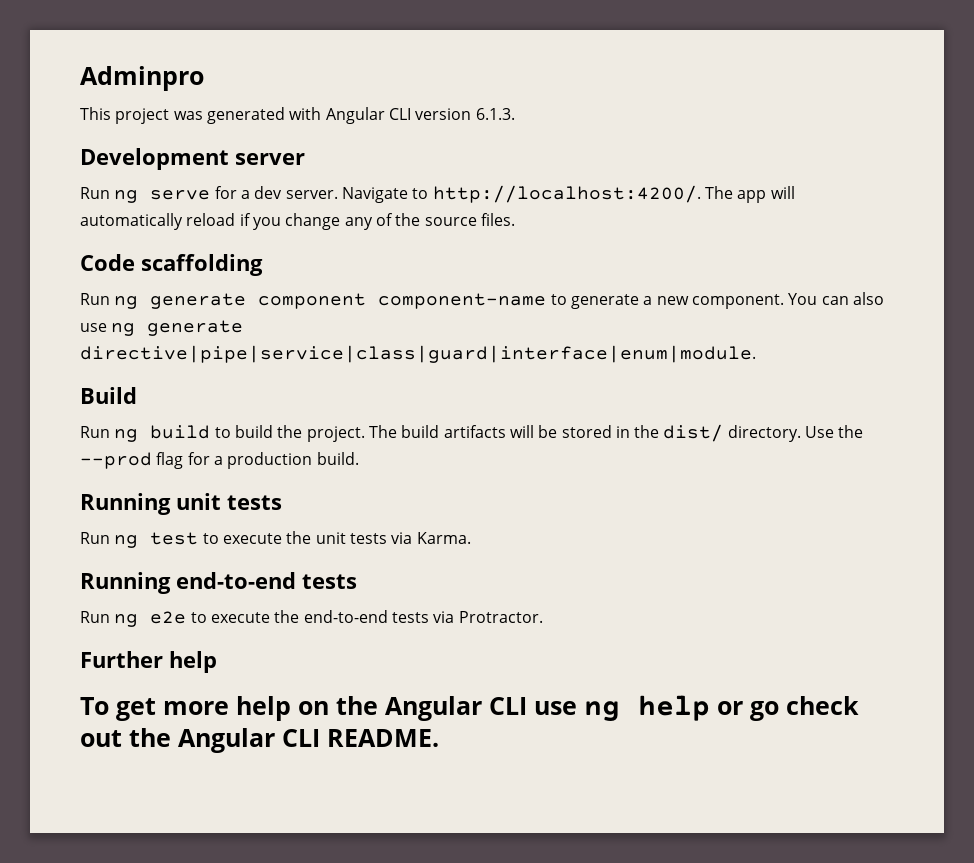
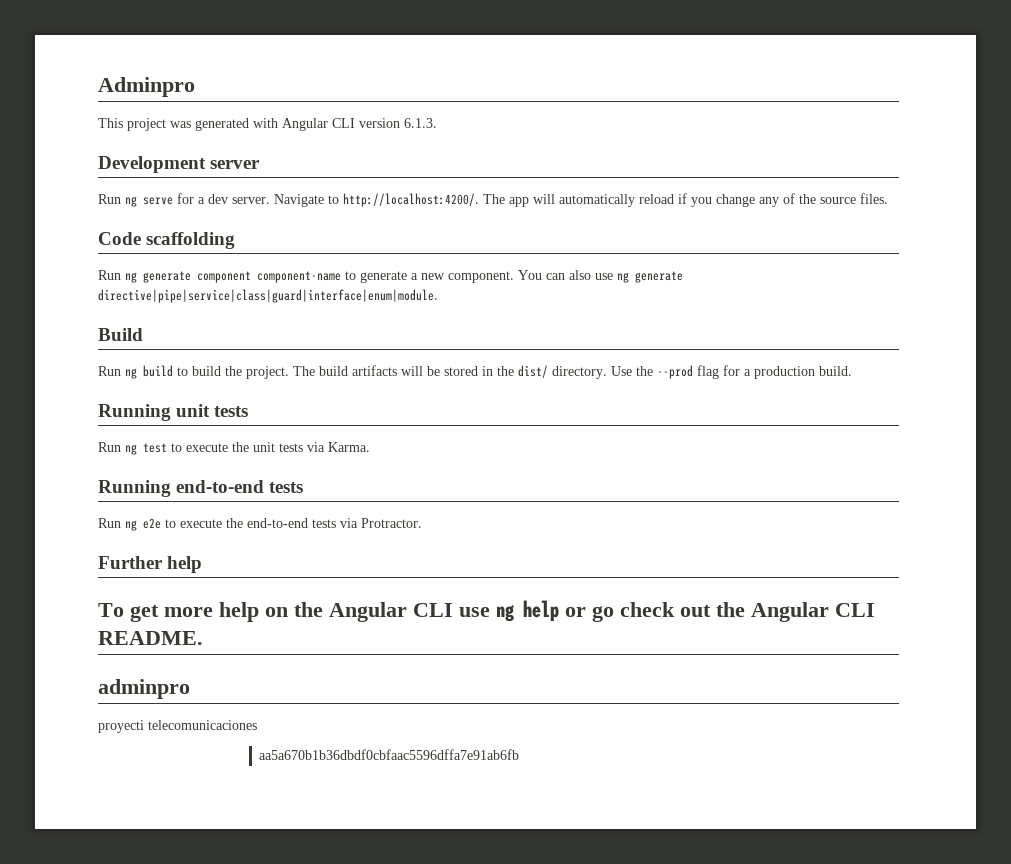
(439, 738) none -> [98,679,190,699] [98,720,257,733] [259,749,520,760] // adminpro // proyecti telecomunicaciones // aa5a670b1b36dbdf0cbfaac5596dffa7e91ab6fb

